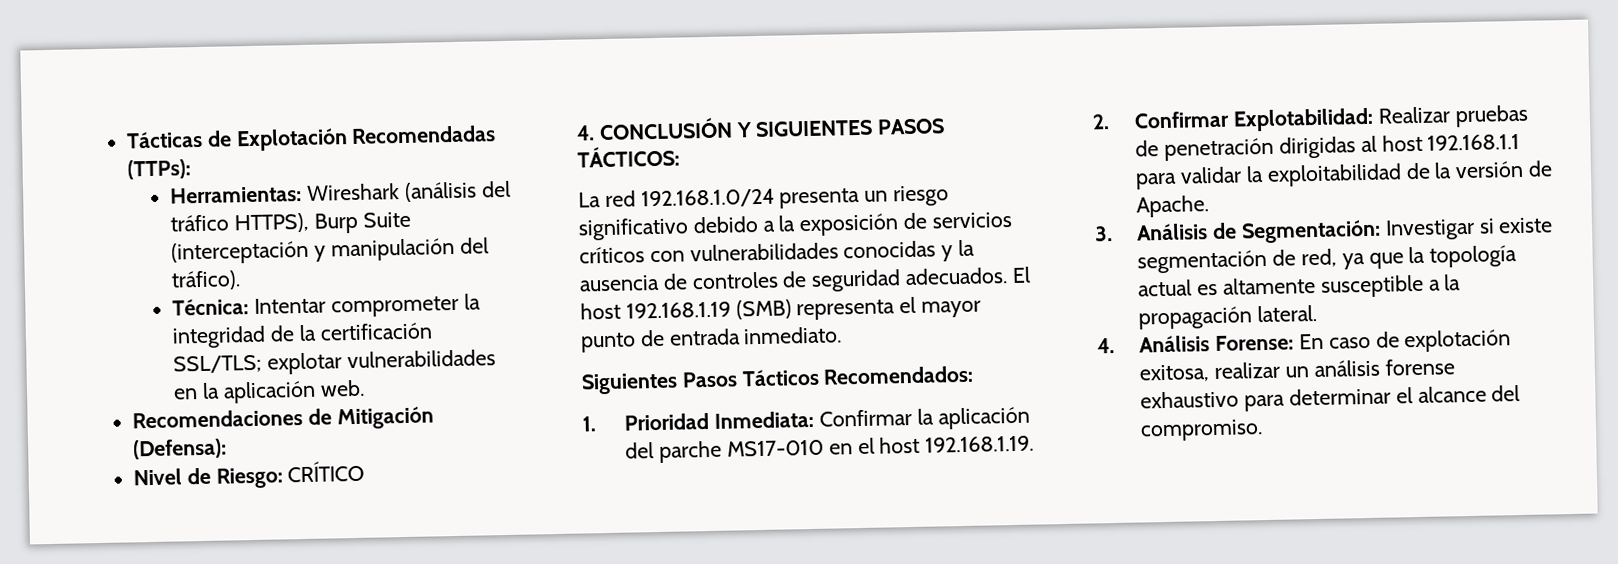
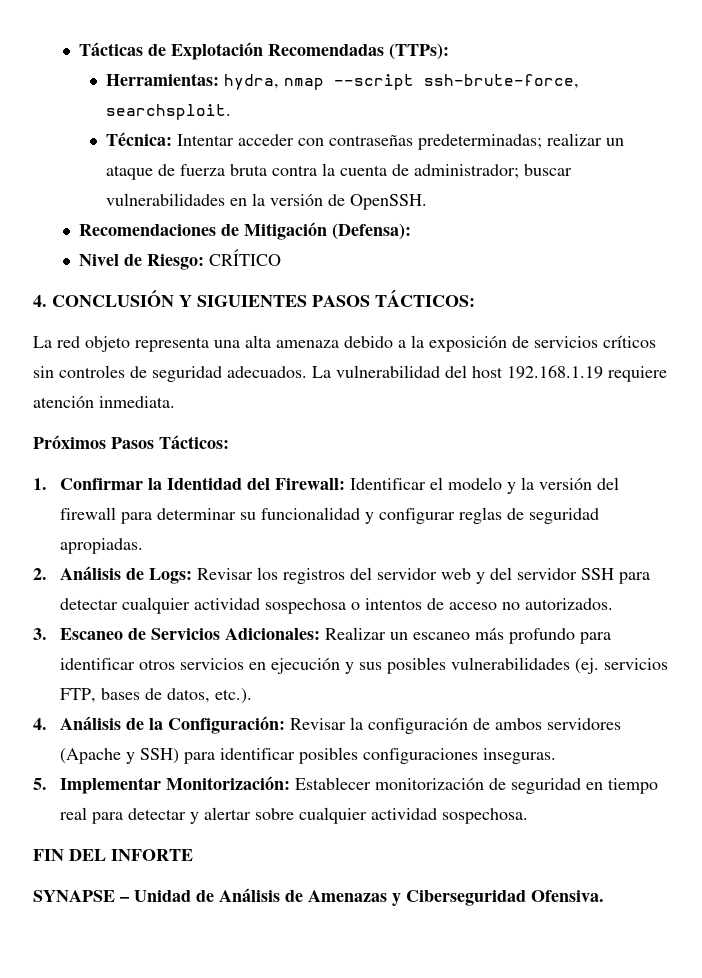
[306,180,511,202] [170,211,411,234] [171,237,489,265] [171,270,242,291] [172,293,481,318] [172,322,433,349] [173,349,496,375] [173,379,365,404] Wireshark (análisis del tráfico HTTPS), Burp Suite (interceptación y manipulación del tráfico). // Técnica: Intentar comprometer la integridad de la certificación SSL/TLS; explotar vulnerabilidades en la aplicación web. -> [224,74,580,90] [106,104,232,120] [106,132,625,150] [106,163,573,180] [106,193,428,210] hydra, nmap --script ssh-brute-force, searchsploit. // Técnica: Intentar acceder con contraseñas predeterminadas; realizar un ataque de fuerza bruta contra la cuenta de administrador; buscar vulnerabilidades en la versión de OpenSSH.
[640,185,950,209] [578,217,689,241] 192.168.1.0/24 presenta un riesgo significativo -> [85,335,339,352] objeto representa una alta amenaza
[649,239,976,263] [579,266,1031,292] [580,296,982,321] [580,326,843,353] [581,365,974,395] [582,406,1030,432] [625,435,1035,463] [1092,104,1529,132] [1135,133,1521,161] [1135,160,1553,190] [1136,195,1210,218] [1094,217,1554,244] [1137,245,1518,274] [1138,274,1462,298] [1138,304,1318,330] [1097,329,1512,354] [1139,358,1455,383] [1140,384,1521,412] [1140,419,1264,442] con vulnerabilidades conocidas y la ausencia de controles de seguridad adecuados. El host 192.168.1.19 (SMB) representa el mayor punto de entrada inmediato. // Siguientes Pasos Tácticos Recomendados: // 1. Prioridad Inmediata: Confirmar la aplicación del parche MS17-010 en el host 192.168.1.19. // 2. Confirmar Explotabilidad: Realizar pruebas de penetración dirigidas al host 192.168.1.1 para validar la exploitabilidad de la versión de Apache. // 3. Análisis de Segmentación: Investigar si existe segmentación de red, ya que la topología actual es altamente susceptible a la propagación lateral. // 4. Análisis Forense: En caso de explotación exitosa, realizar un análisis forense exhaustivo para determinar el alcance del compromiso. -> [33,365,667,382] [33,396,175,408] [33,435,229,449] [33,477,619,494] [59,507,599,524] [59,538,143,554] [33,566,650,584] [59,597,613,614] [33,627,611,644] [59,657,668,674] [59,688,252,704] [33,716,621,734] [59,747,556,764] [33,776,658,794] [59,807,528,824] [33,849,193,861] [33,888,604,906] sin controles de seguridad adecuados. La vulnerabilidad del host 192.168.1.19 requiere atención inmediata. // Próximos Pasos Tácticos: // 1. Confirmar la Identidad del Firewall: Identificar el modelo y la versión del firewall para determinar su funcionalidad y configurar reglas de seguridad apropiadas. // 2. Análisis de Logs: Revisar los registros del servidor web y del servidor SSH para detectar cualquier actividad sospechosa o intentos de acceso no autorizados. // 3. Escaneo de Servicios Adicionales: Realizar un escaneo más profundo para identificar otros servicios en ejecución y sus posibles vulnerabilidades (ej. servicios FTP, bases de datos, etc.). // 4. Análisis de la Configuración: Revisar la configuración de ambos servidores (Apache y SSH) para identificar posibles configuraciones inseguras. // 5. Implementar Monitorización: Establecer monitorización de seguridad en tiempo real para detectar y alertar sobre cualquier actividad sospechosa. // FIN DEL INFORTE // SYNAPSE – Unidad de Análisis de Amenazas y Ciberseguridad Ofensiva.

